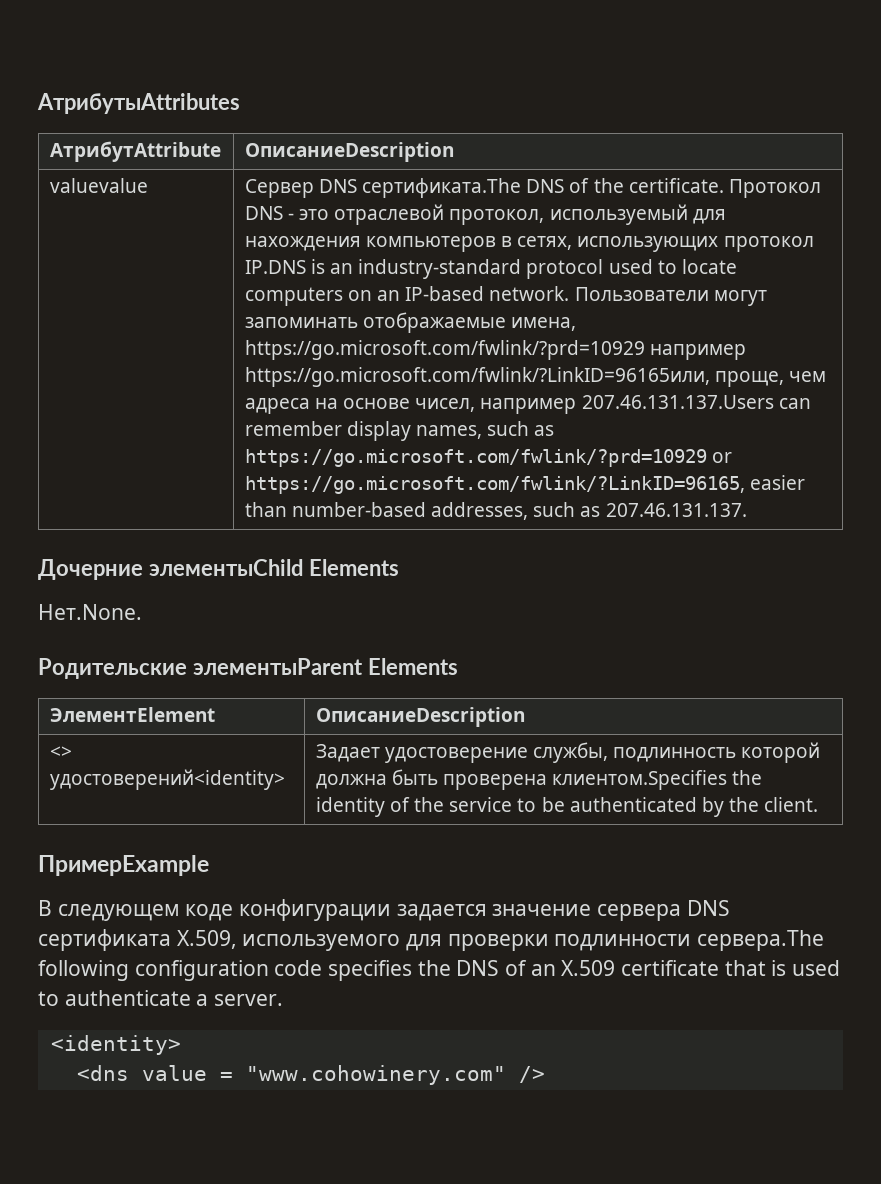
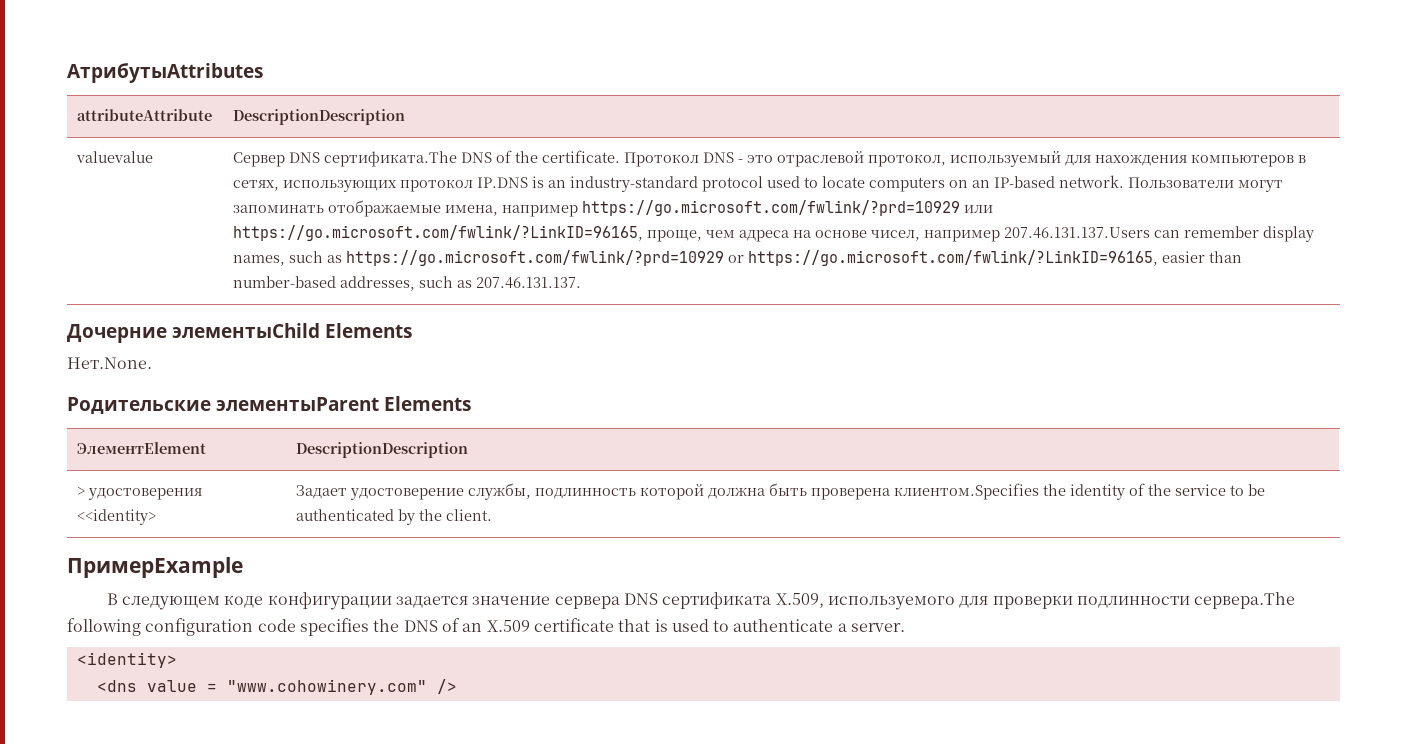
[49,141,221,162] [244,142,454,162] АтрибутAttribute | ОписаниеDescription -> [77,109,213,121] [233,109,406,125] attributeAttribute | DescriptionDescription
[244,340,747,360] [244,367,710,387] https://go.microsoft.com/fwlink/?prd=10929 например https://go.microsoft.com/fwlink/?LinkID=96165или, -> [502,200,994,217] [233,225,644,241] например https://go.microsoft.com/fwlink/?prd=10929 или https://go.microsoft.com/fwlink/?LinkID=96165,
[315,707,525,727] [49,746,72,758] [49,769,285,790] ОписаниеDescription // <> удостоверений<identity> -> [296,442,469,458] [77,487,203,500] [77,509,157,525] DescriptionDescription // > удостоверения <<identity>

